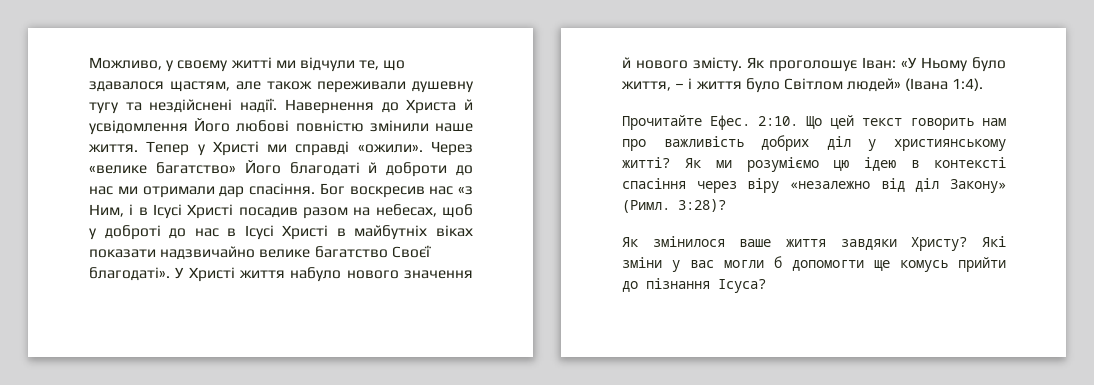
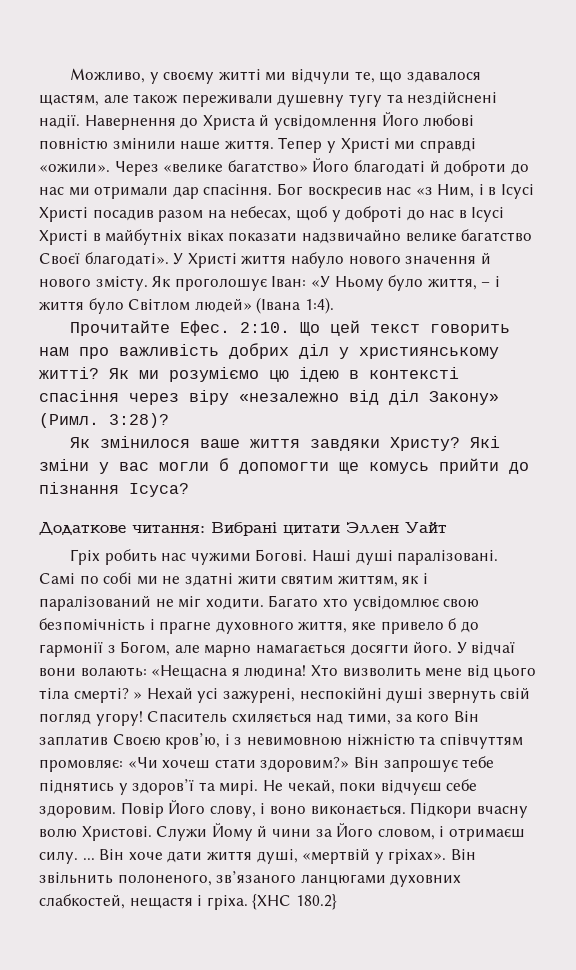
(766, 286) none -> [39,522,447,536] [70,549,499,565] [39,572,428,587] [39,595,480,611] [39,618,479,634] [39,641,516,657] [39,665,537,679] [39,687,531,703] [39,711,479,726] [39,733,523,749] [39,756,495,772] [39,779,478,795] [39,800,528,818] [39,823,525,841] [39,848,476,864] [39,871,462,887] [39,894,337,910] // Додаткове читання: Вибрані цитати Эллен Уайт // Гріх робить нас чужими Богові. Наші душі паралізовані. Самі по собі ми не здатні жити святим життям, як і паралізований не міг ходити. Багато хто усвідомлює свою безпомічність і прагне духовного життя, яке привело б до гармонії з Богом, але марно намагається досягти його. У відчаї вони волають: «Нещасна я людина! Хто визволить мене від цього тіла смерті? » Нехай усі зажурені, неспокійні душі звернуть свій погляд угору! Спаситель схиляється над тими, за кого Він заплатив Своєю кров’ю, і з невимовною ніжністю та співчуттям промовляє: «Чи хочеш стати здоровим?» Він запрошує тебе піднятись у здоров’ї та мирі. Не чекай, поки відчуєш себе здоровим. Повір Його слову, і воно виконається. Підкори вчасну волю Христові. Служи Йому й чини за Його словом, і отримаєш силу. ... Він хоче дати життя душі, «мертвій у гріхах». Він звільнить полоненого, зв’язаного ланцюгами духовних слабкостей, нещастя і гріха. {ХНС 180.2}

